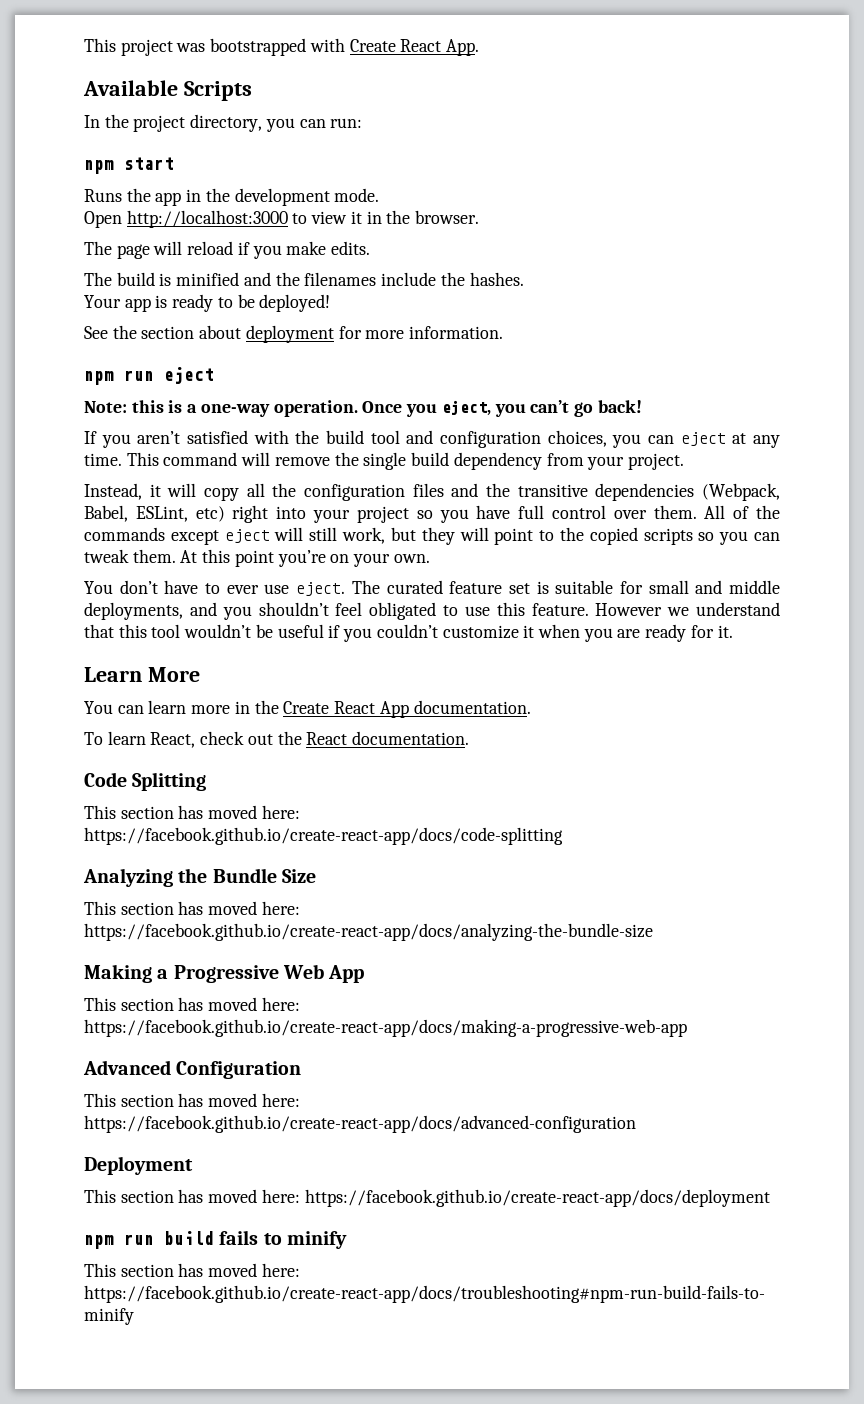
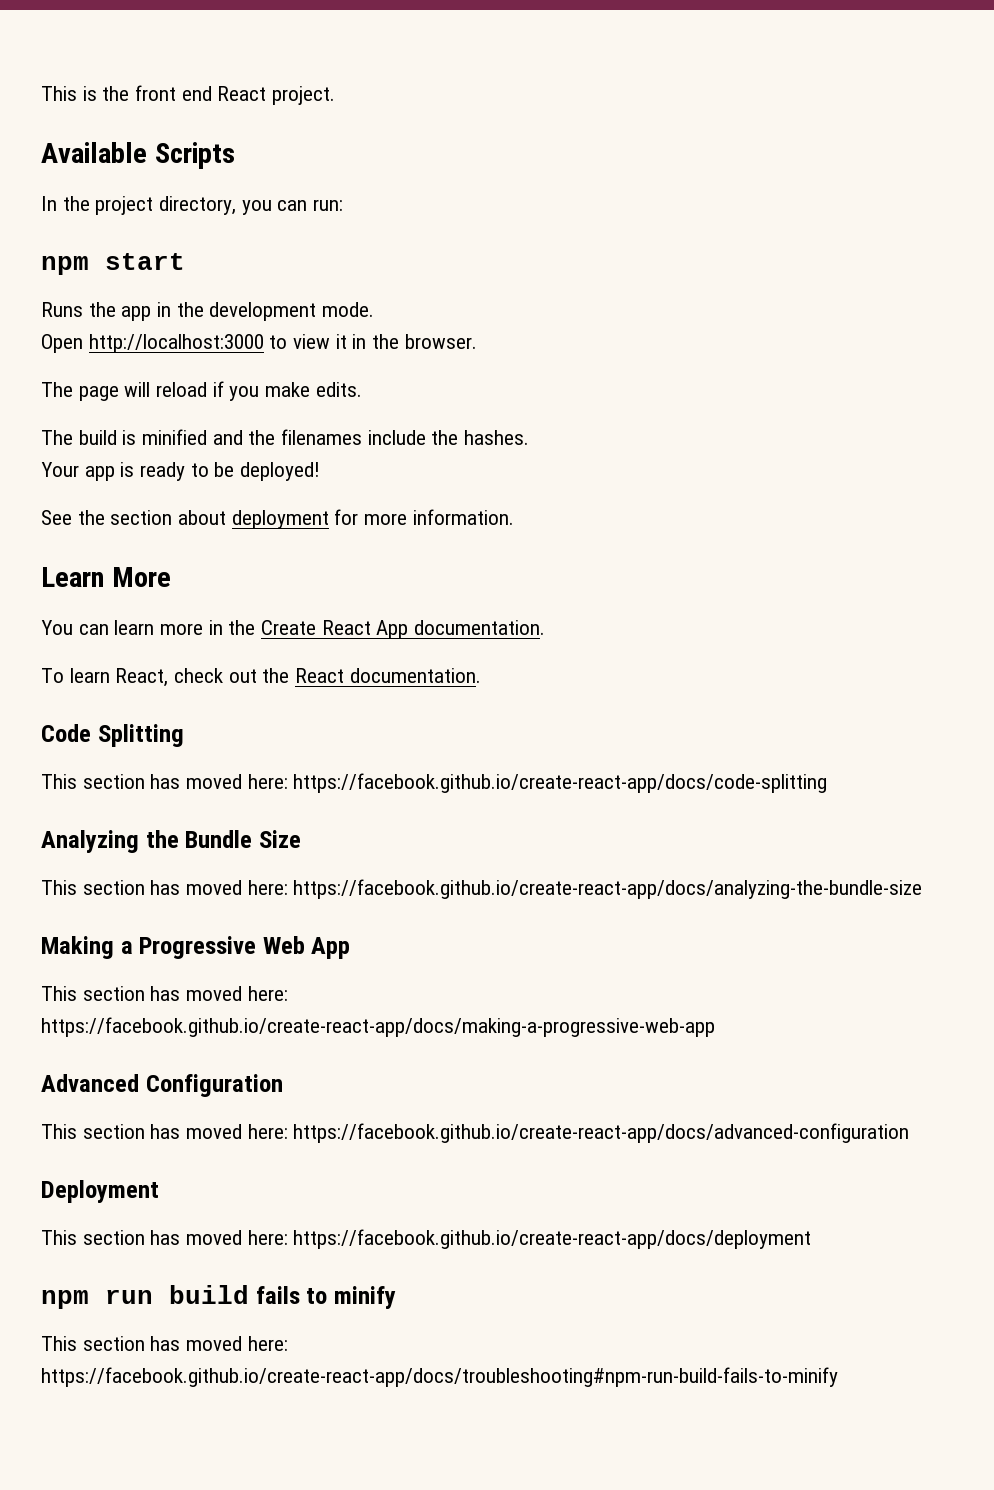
[84,38,480,56] This project was bootstrapped with Create React App. -> [41,85,336,105] This is the front end React project.
[84,367,214,385] [84,400,642,417] [84,430,780,448] [84,452,684,470] [84,483,780,501] [84,505,780,523] [84,527,780,545] [84,549,430,567] [84,580,780,596] [84,602,780,620] [84,624,733,642] // npm run eject // Note: this is a one-way operation. Once you eject, you can’t go back! // If you aren’t satisfied with the build tool and configuration choices, you can eject at any time. This command will remove the single build dependency from your project. // Instead, it will copy all the configuration files and the transitive dependencies (Webpack, Babel, ESLint, etc) right into your project so you have full control over them. All of the commands except eject will still work, but they will point to the copied scripts so you can tweak them. At this point you’re on your own. // You don’t have to ever use eject. The curated feature set is suitable for small and middle deployments, and you shouldn’t feel obligated to use this feature. However we understand that this tool wouldn’t be useful if you couldn’t customize it when you are ready for it. -> (514, 517) none

